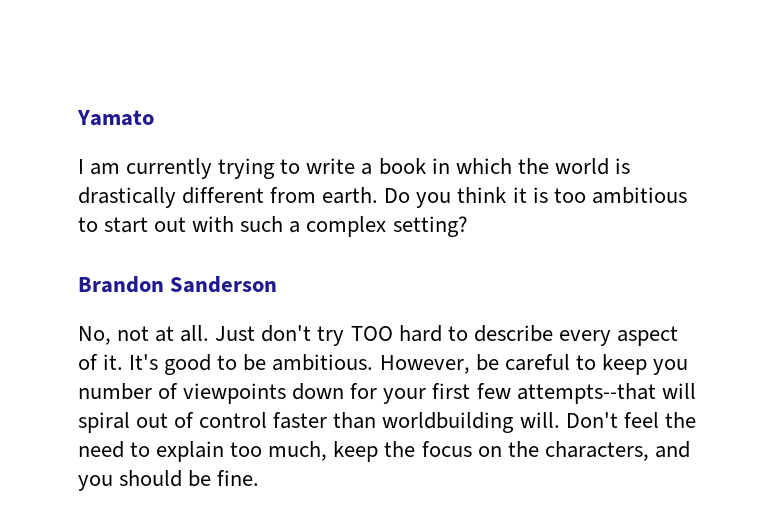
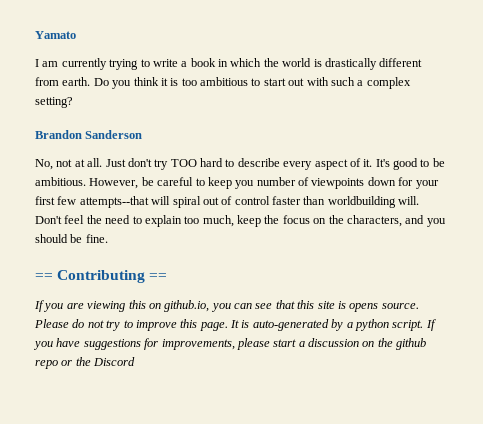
(260, 478) none -> [35,270,168,283] [34,300,419,312] [34,319,436,331] [33,338,427,350] [35,357,136,369] // == Contributing == // If you are viewing this on github.io, you can see that this site is opens source. Please do not try to improve this page. It is auto-generated by a python script. If you have suggestions for improvements, please start a discussion on the github repo or the Discord

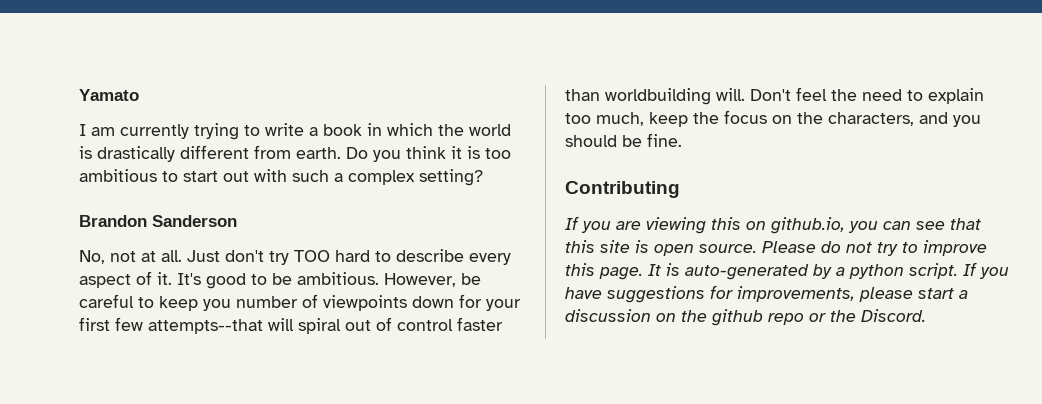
[35,273,53,280] == -> (682, 140) none
[149,273,168,280] == -> (680, 189) none
[349,303,379,312] opens -> [654,244,694,256] open
[93,357,136,366] Discord -> [861,309,926,322] Discord.

